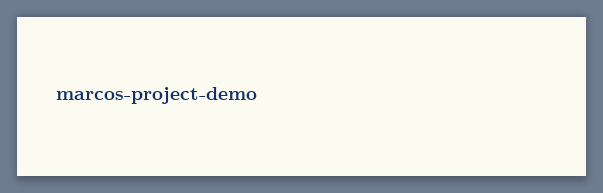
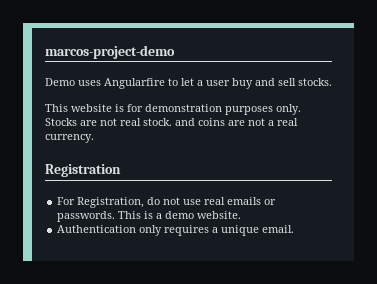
(257, 95) none -> [45,78,332,89] [45,104,301,115] [45,118,298,126] [45,134,94,143] [45,164,121,177] [57,197,277,208] [57,211,242,222] [57,225,295,236] // Demo uses Angularfire to let a user buy and sell stocks. // This website is for demonstration purposes only. Stocks are not real stock. and coins are not a real currency. // Registration // For Registration, do not use real emails or passwords. This is a demo website. // Authentication only requires a unique email.

